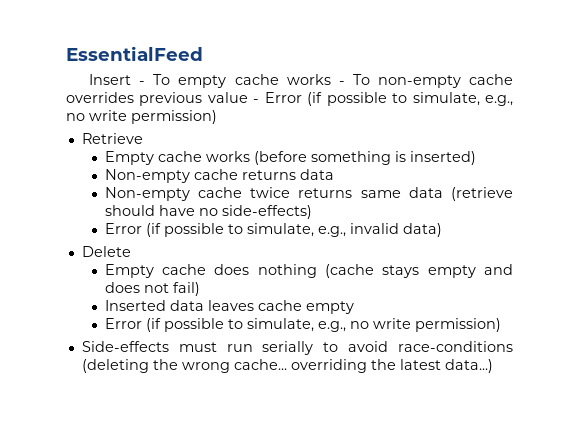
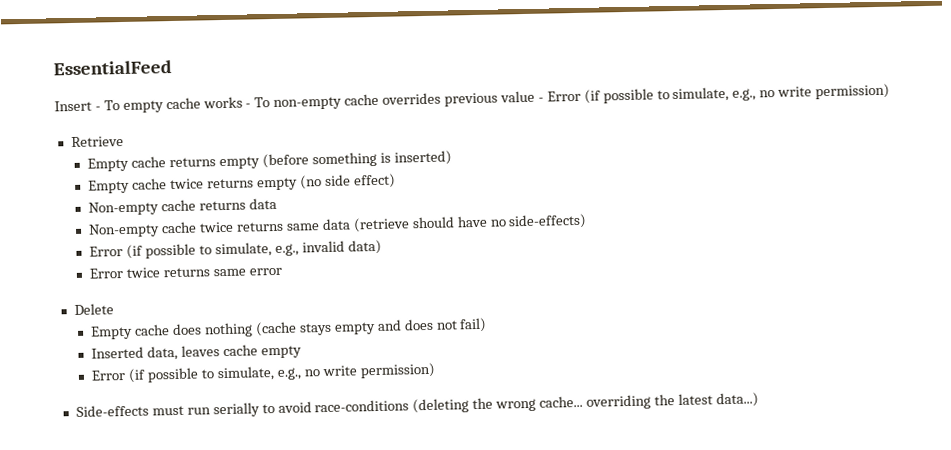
[205,151,250,162] works -> [169,156,261,170] returns empty
(476, 158) none -> [88,173,396,194] // Empty cache twice returns empty (no side effect)
(442, 230) none -> [89,267,282,279] // Error twice returns same error
[169,300,204,311] data -> [147,345,179,361] data,

